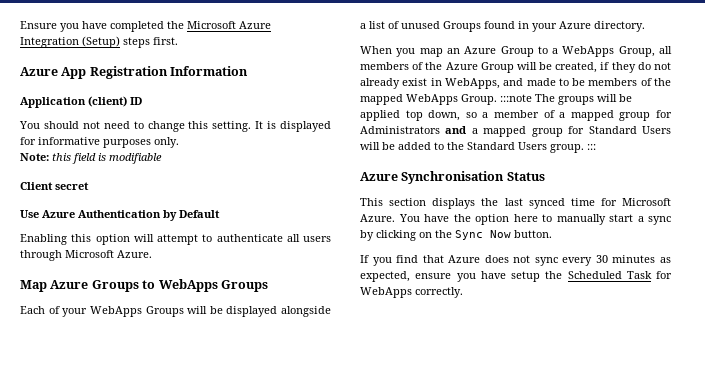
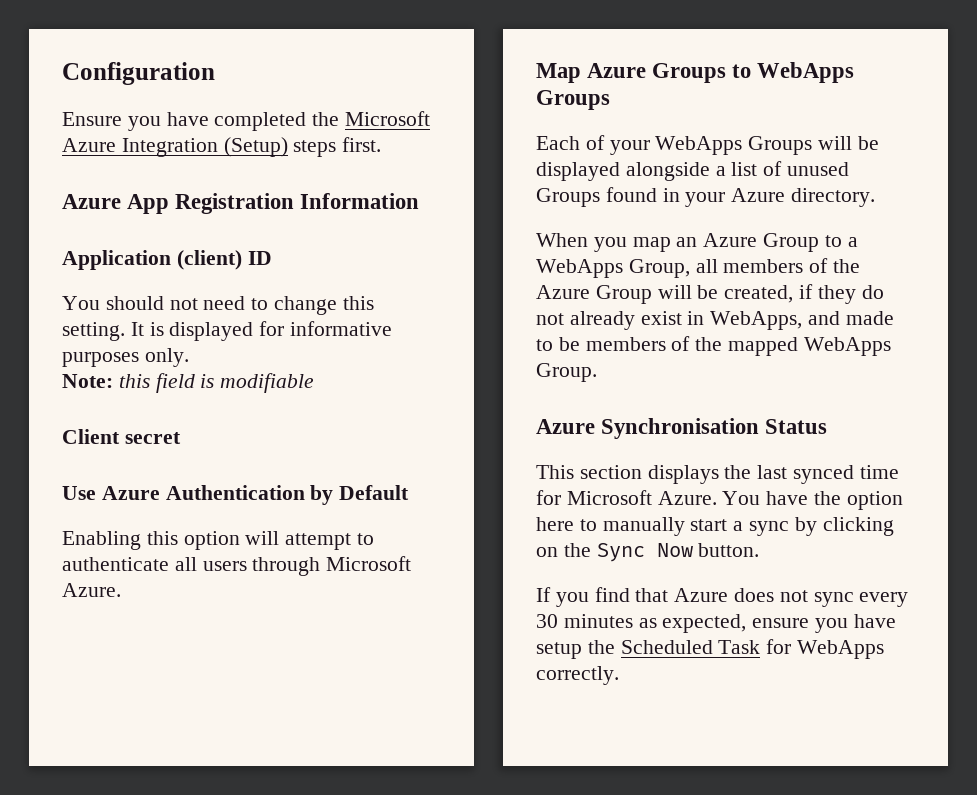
(20, 25) none -> [62,62,215,85] Configuration //
[500,94,632,105] [360,110,672,121] [360,126,671,137] [360,142,596,153] :::note The groups will be applied top down, so a member of a mapped group for Administrators and a mapped group for Standard Users will be added to the Standard Users group. ::: -> (597, 372) none

